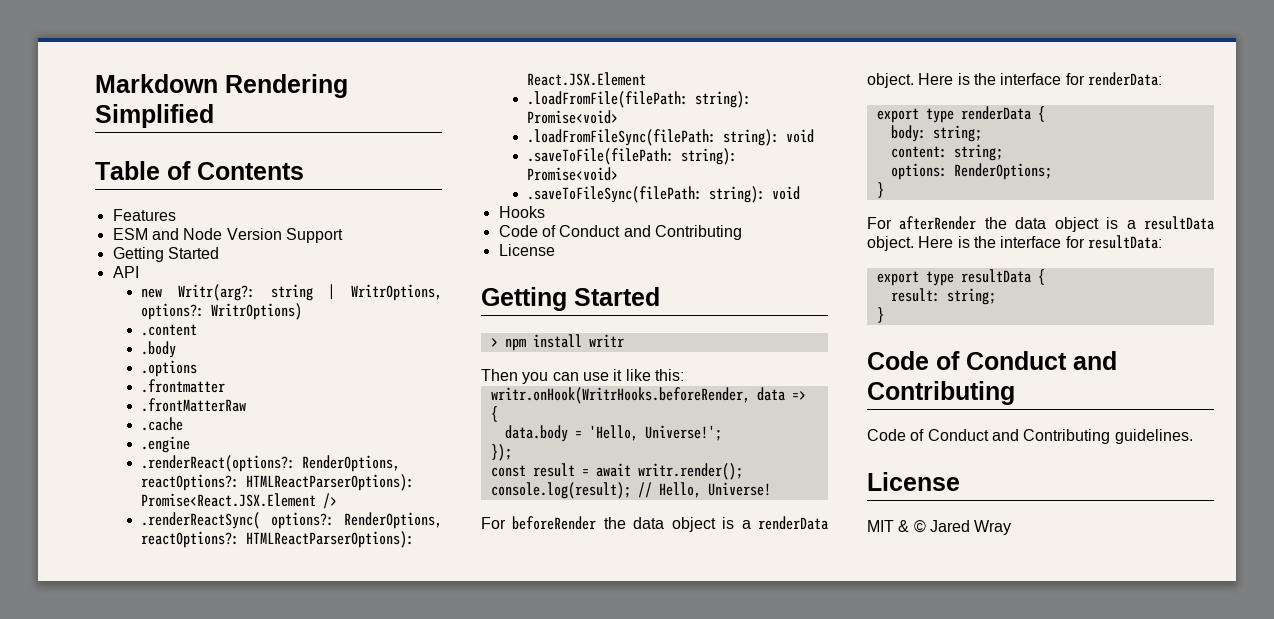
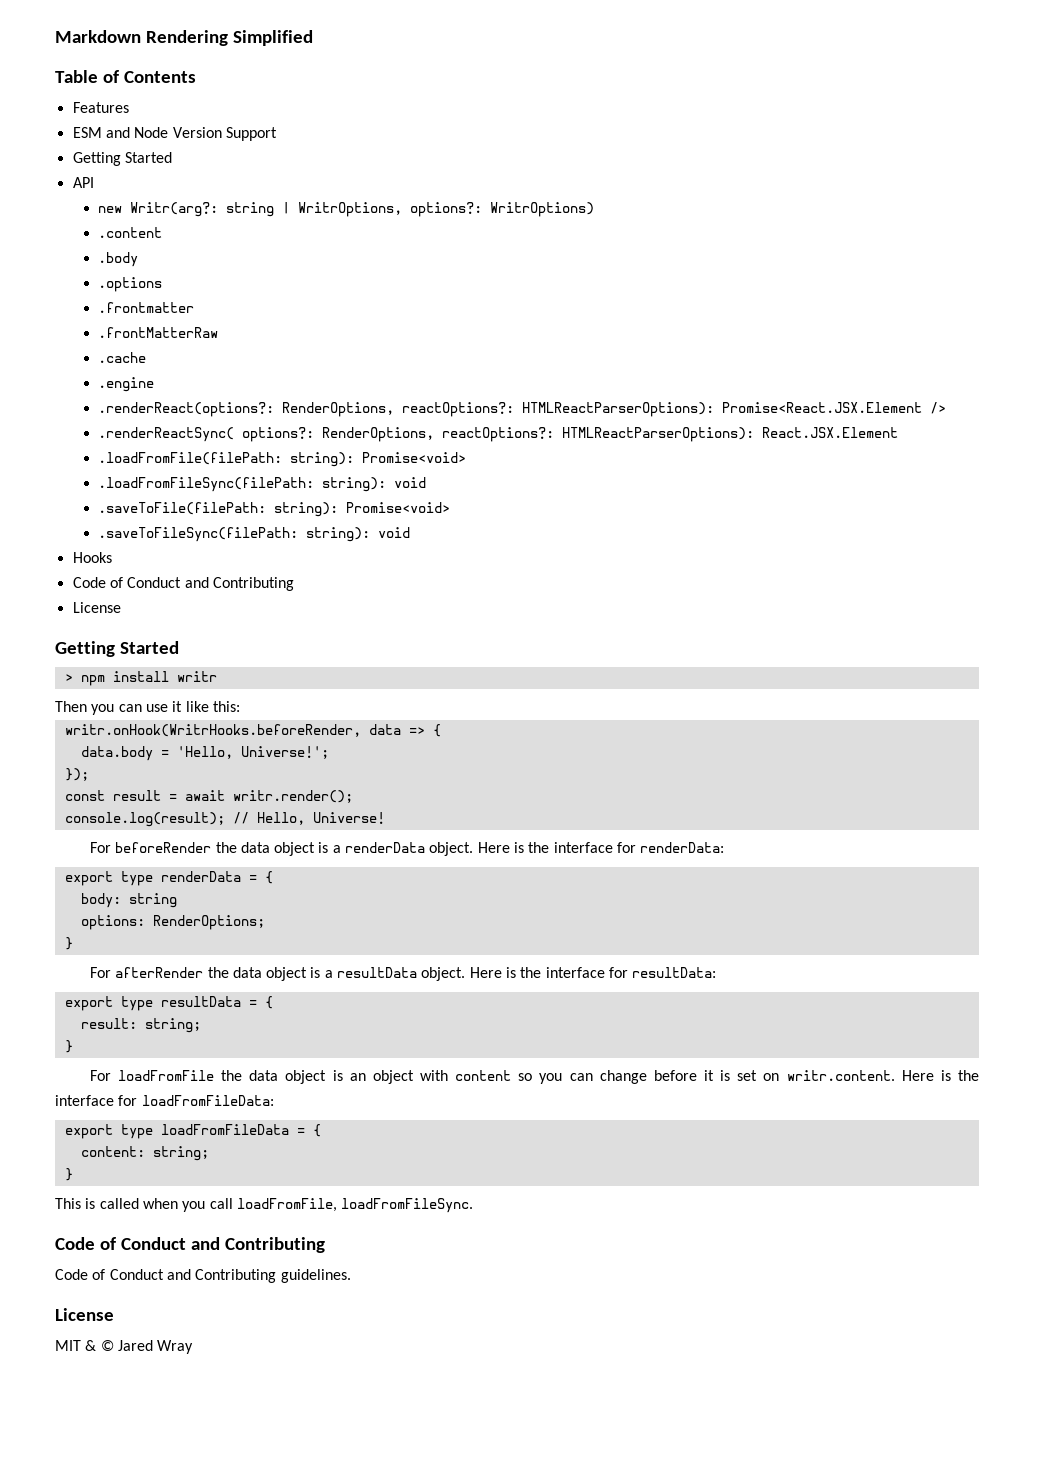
(1031, 113) none -> [248,875,257,882] =
[932,125,982,142] [890,144,1003,161] string; // content: string; -> [128,893,177,908] string
(1031, 276) none -> [248,1000,257,1007] =
(884, 315) none -> [89,1070,980,1084] [55,1095,274,1106] [64,1124,321,1139] [80,1146,209,1161] [64,1168,73,1181] [55,1198,474,1213] // For loadFromFile the data object is an object with content so you can change before it is set on writr.content. Here is the interface for loadFromFileData: // export type loadFromFileData = { // content: string; // } // This is called when you call loadFromFile, loadFromFileSync.

